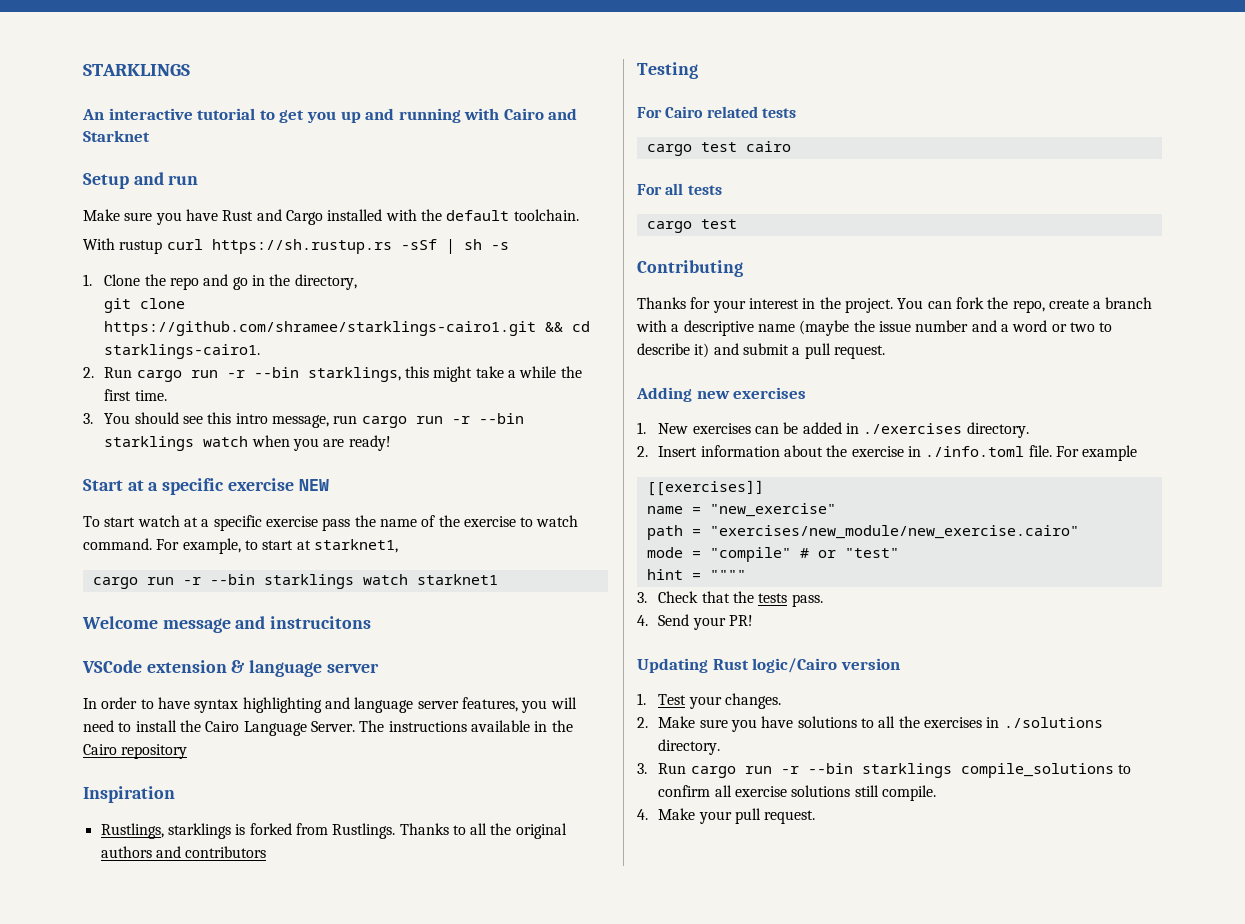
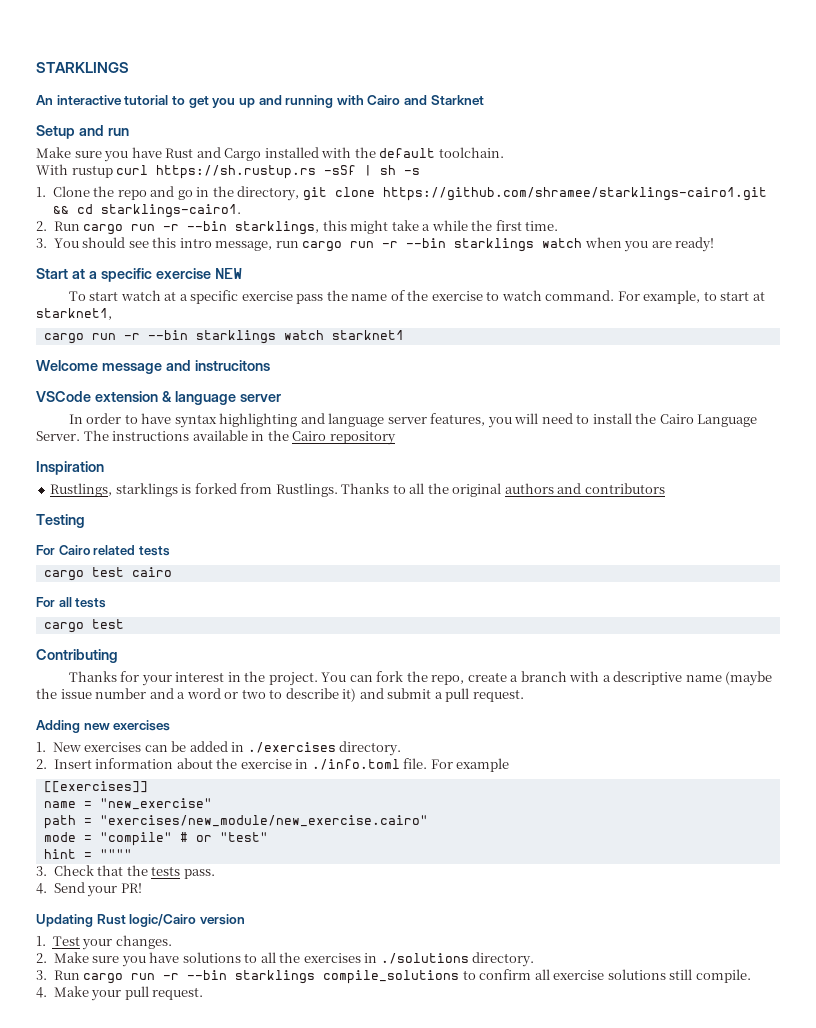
(357, 282) // -> (300, 193) none

